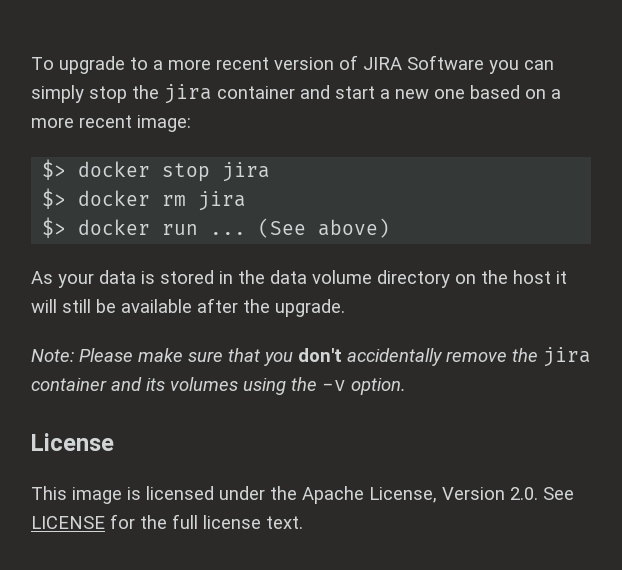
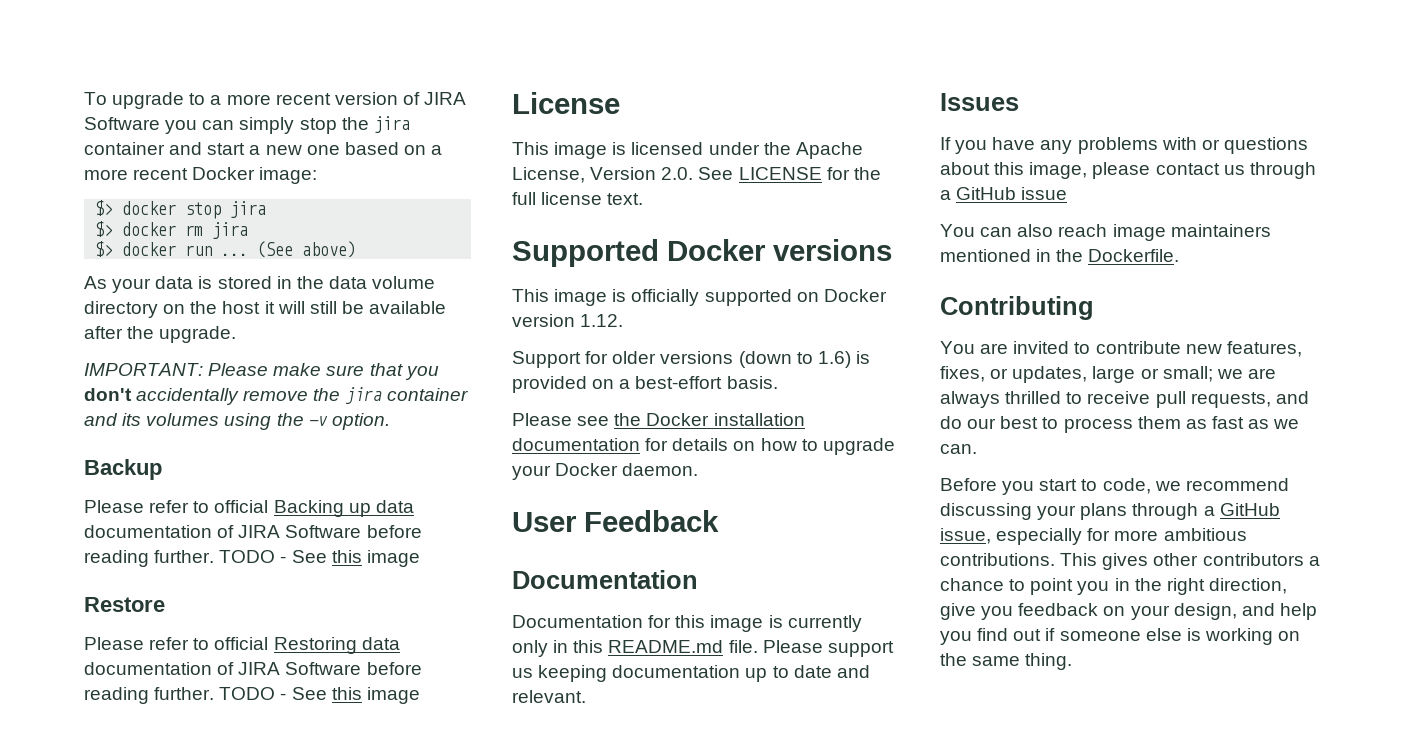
(132, 121) none -> [192,167,256,180] Docker
[31,349,74,362] Note: -> [84,363,203,376] IMPORTANT:
(406, 386) none -> [84,459,162,480] [84,500,414,517] [84,525,422,538] [84,550,420,567] [84,597,165,612] [84,637,400,654] [84,662,422,675] [84,687,420,704] // Backup // Please refer to official Backing up data documentation of JIRA Software before reading further. TODO - See this image // Restore // Please refer to official Restoring data documentation of JIRA Software before reading further. TODO - See this image
(303, 522) none -> [512,239,892,267] [512,289,887,306] [512,314,624,327] [512,351,870,368] [512,376,778,393] [512,413,805,426] [512,438,895,455] [512,463,699,480] [512,510,719,532] [512,570,698,589] [512,615,862,632] [512,640,894,657] [512,665,870,682] [512,690,586,703] [940,93,1019,111] [940,137,1308,154] [940,162,1316,179] [940,187,1068,200] [940,224,1271,241] [940,249,1180,262] [940,296,1094,320] [940,341,1302,357] [940,366,1276,383] [940,391,1309,408] [940,416,1300,433] [940,444,977,454] [940,478,1289,495] [940,503,1280,520] [940,528,1247,545] [940,553,1320,570] [940,578,1287,595] [940,603,1317,620] [940,628,1301,645] [940,653,1073,670] // Supported Docker versions // This image is officially supported on Docker version 1.12. // Support for older versions (down to 1.6) is provided on a best-effort basis. // Please see the Docker installation documentation for details on how to upgrade your Docker daemon. // User Feedback // Documentation // Documentation for this image is currently only in this README.md file. Please support us keeping documentation up to date and relevant. // Issues // If you have any problems with or questions about this image, please contact us through a GitHub issue // You can also reach image maintainers mentioned in the Dockerfile. // Contributing // You are invited to contribute new features, fixes, or updates, large or small; we are always thrilled to receive pull requests, and do our best to process them as fast as we can. // Before you start to code, we recommend discussing your plans through a GitHub issue, especially for more ambitious contributions. This gives other contributors a chance to point you in the right direction, give you feedback on your design, and help you find out if someone else is working on the same thing.

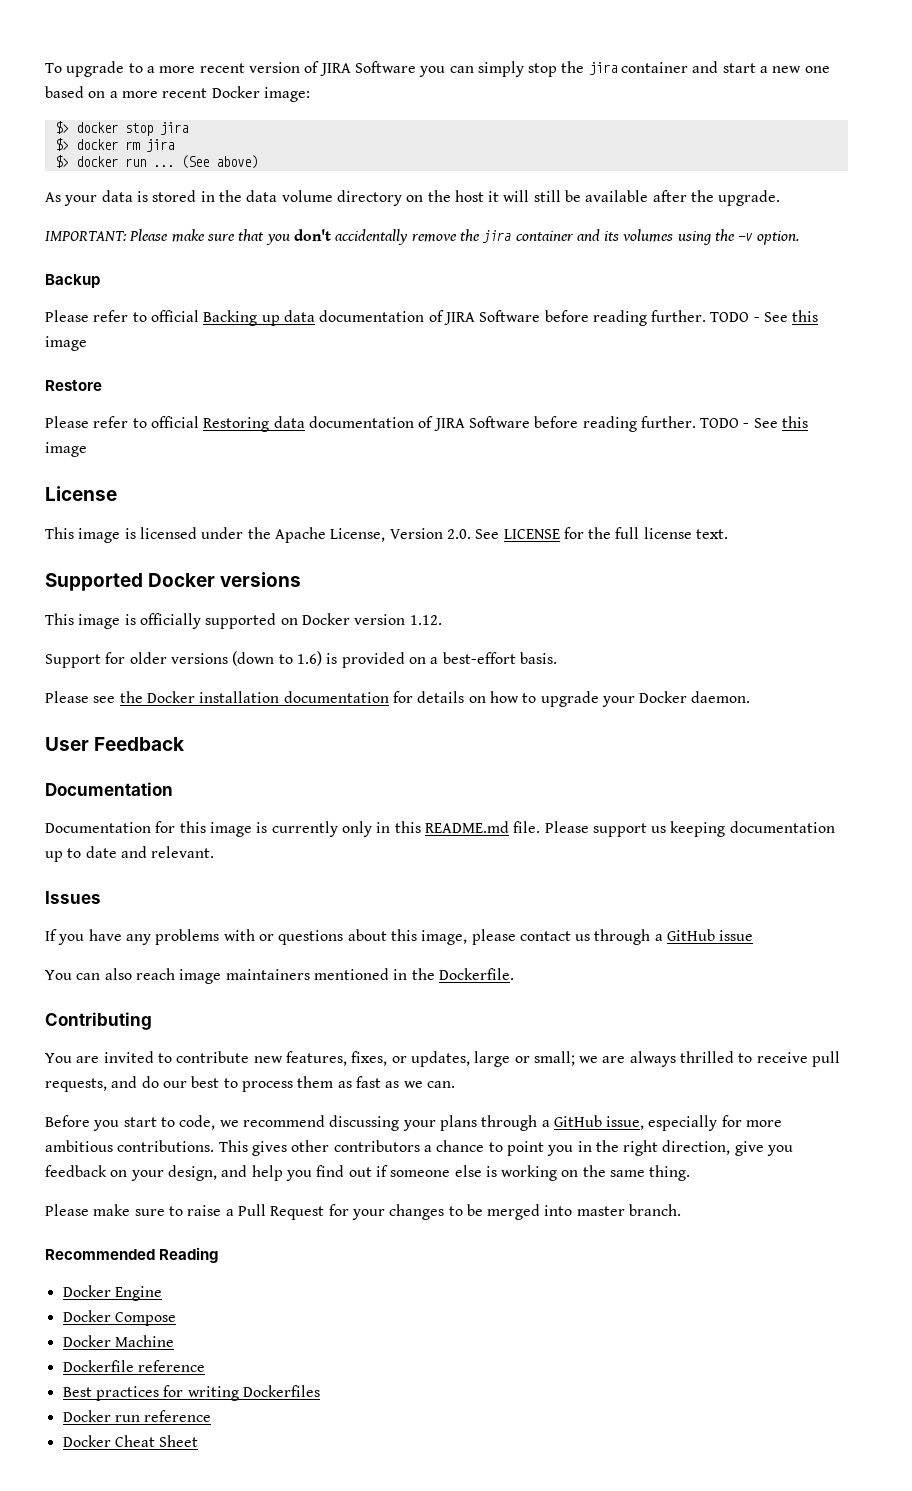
(1073, 661) none -> [45,1204,682,1220] [45,1247,219,1263] [62,1285,162,1301] [62,1310,176,1326] [62,1335,174,1347] [62,1360,205,1372] [62,1385,320,1401] [62,1410,212,1422] [62,1435,199,1447] // Please make sure to raise a Pull Request for your changes to be merged into master branch. // Recommended Reading // Docker Engine // Docker Compose // Docker Machine // Dockerfile reference // Best practices for writing Dockerfiles // Docker run reference // Docker Cheat Sheet

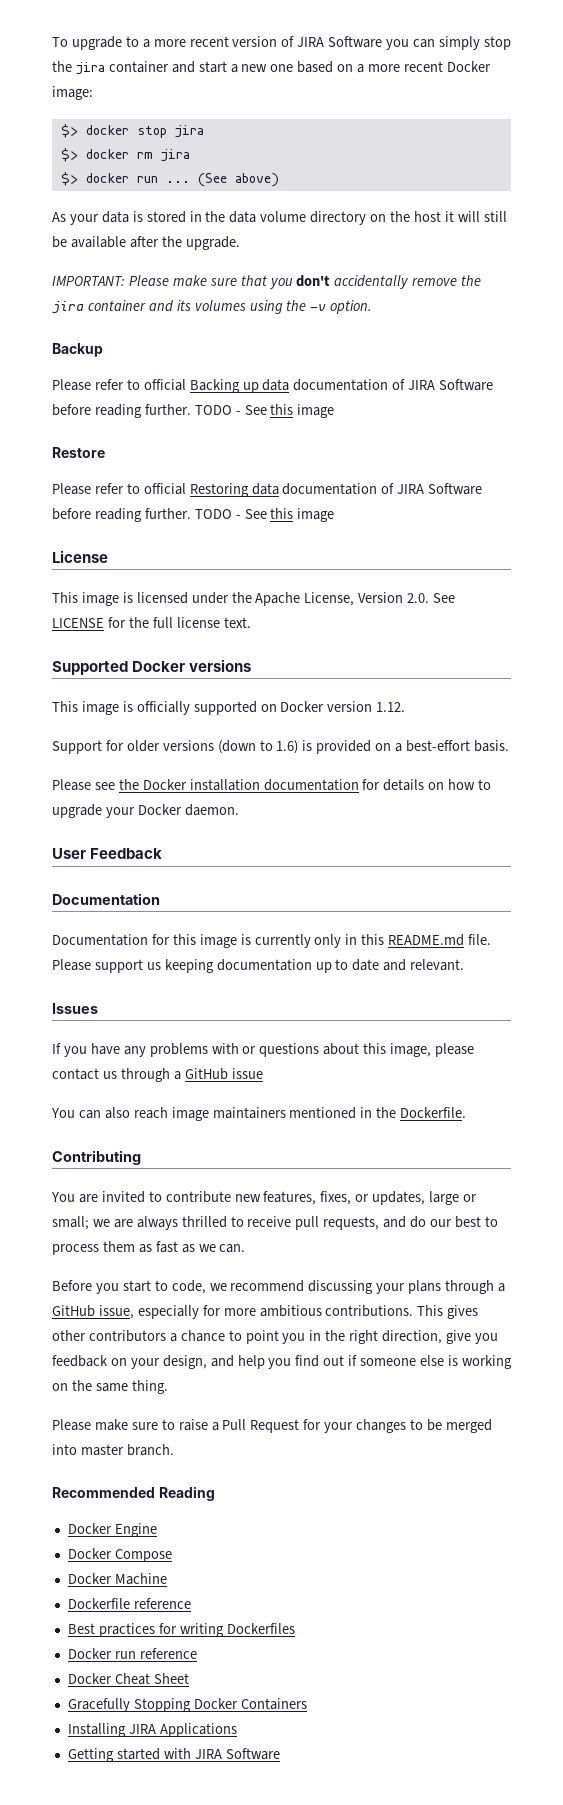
(199, 1441) none -> [67,1698,307,1712] [67,1723,237,1737] [67,1748,280,1762] // Gracefully Stopping Docker Containers // Installing JIRA Applications // Getting started with JIRA Software

